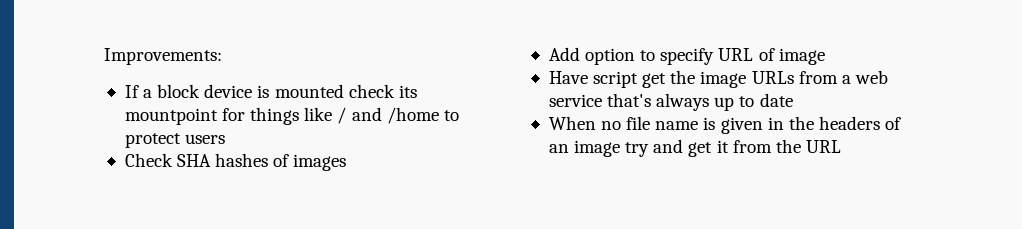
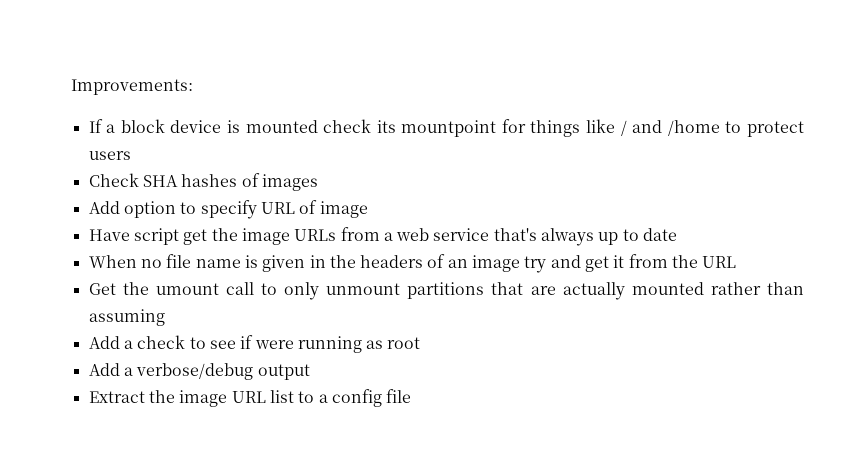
(841, 146) none -> [88,282,805,300] [88,309,165,326] [88,335,421,353] [88,363,310,380] [88,389,412,407] // Get the umount call to only unmount partitions that are actually mounted rather than assuming // Add a check to see if were running as root // Add a verbose/debug output // Extract the image URL list to a config file

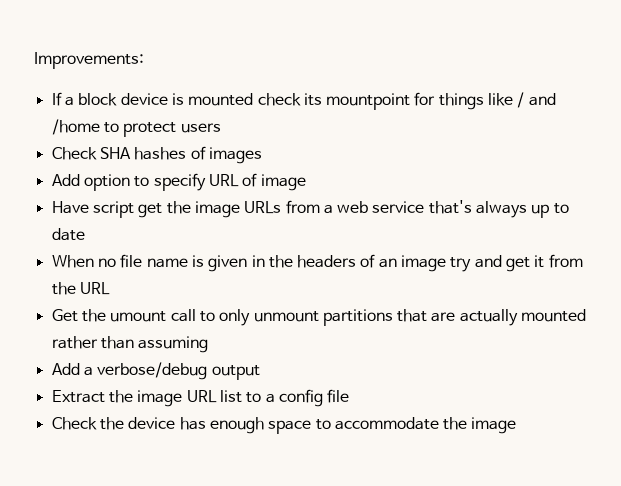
[88,335,421,353] // Add a check to see if were running as root -> (209, 344) none
(412, 396) none -> [51,417,517,434] // Check the device has enough space to accommodate the image

